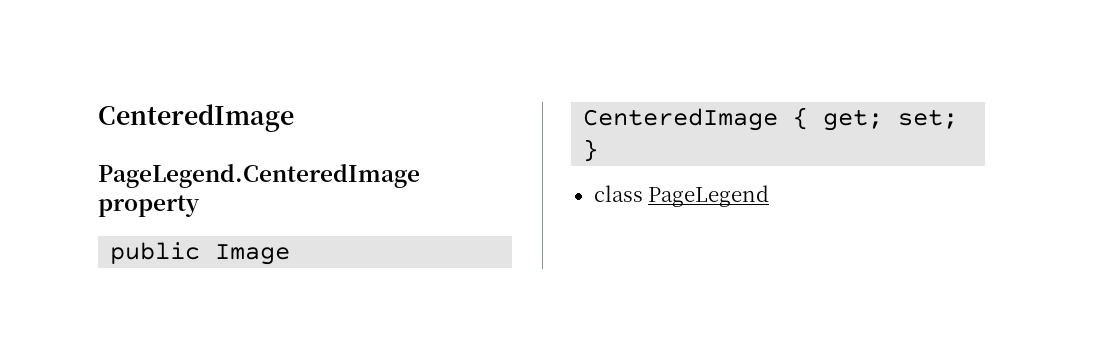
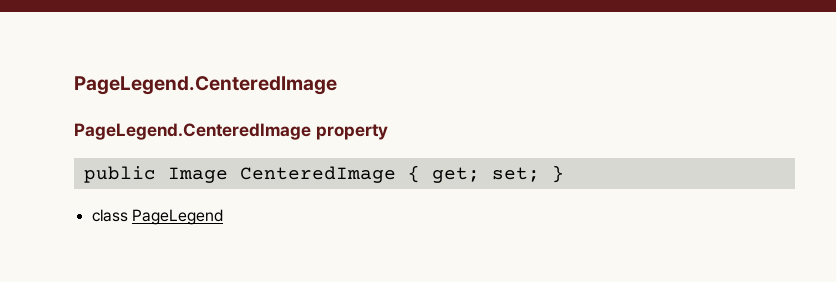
[98,104,294,132] CenteredImage -> [74,76,337,95] PageLegend.CenteredImage

